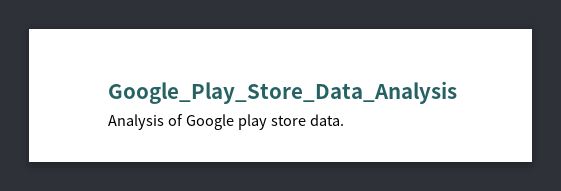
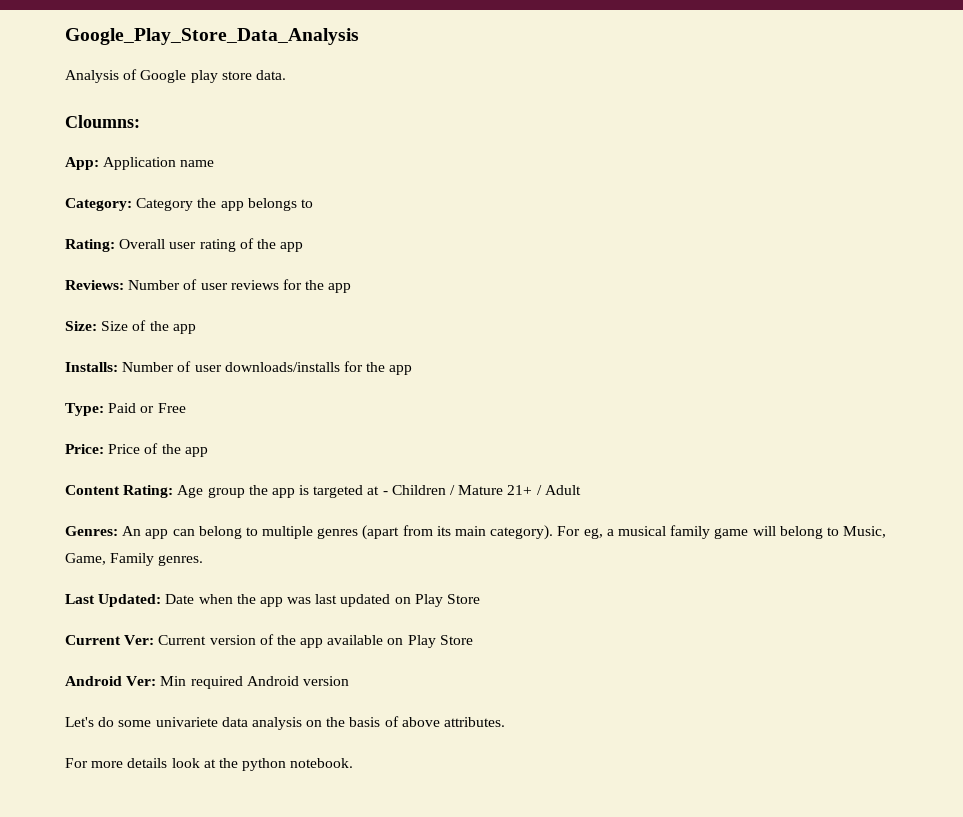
(344, 120) none -> [65,115,140,128] [65,157,215,170] [65,198,313,211] [65,238,304,252] [65,279,352,293] [65,320,196,334] [65,361,413,375] [65,403,186,416] [65,443,208,457] [65,485,581,498] [65,525,887,540] [65,553,204,566] [65,594,481,607] [65,634,473,648] [65,676,349,689] [65,716,506,730] [65,758,354,771] // Cloumns: // App: Application name // Category: Category the app belongs to // Rating: Overall user rating of the app // Reviews: Number of user reviews for the app // Size: Size of the app // Installs: Number of user downloads/installs for the app // Type: Paid or Free // Price: Price of the app // Content Rating: Age group the app is targeted at - Children / Mature 21+ / Adult // Genres: An app can belong to multiple genres (apart from its main category). For eg, a musical family game will belong to Music, Game, Family genres. // Last Updated: Date when the app was last updated on Play Store // Current Ver: Current version of the app available on Play Store // Android Ver: Min required Android version // Let's do some univariete data analysis on the basis of above attributes. // For more details look at the python notebook.

